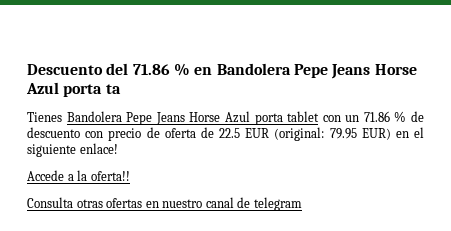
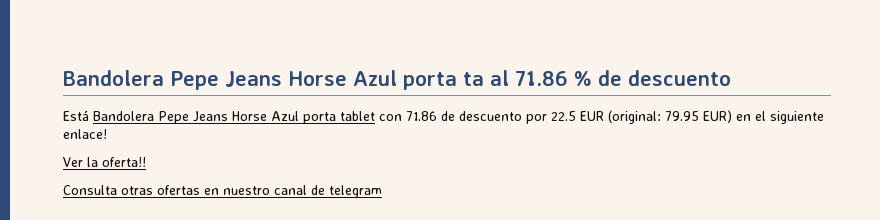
[27,63,213,76] Descuento del 71.86 % en -> (63, 78) none
[27,112,62,122] // Tienes -> [490,70,731,86] [63,110,89,121] al 71.86 % de descuento // Está
[345,111,424,122] [27,127,214,141] un 71.86 % de descuento con precio de oferta de -> [406,111,547,124] 71.86 de descuento por
[27,170,74,181] Accede a -> [63,157,83,167] Ver

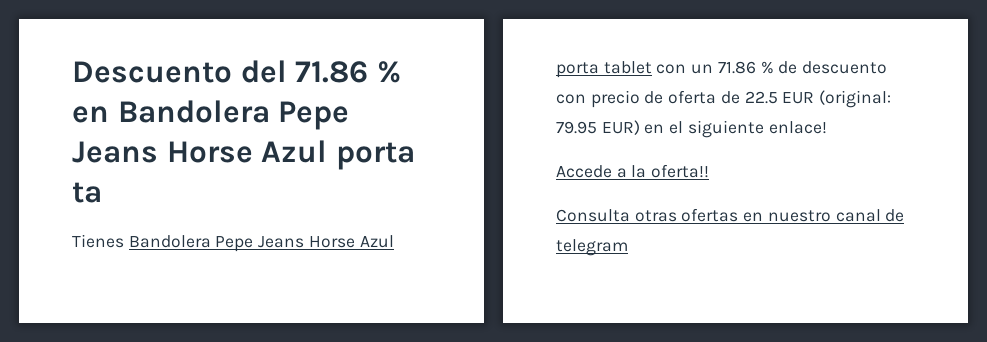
(63, 78) none -> [72,60,401,83] [72,106,109,123] Descuento del 71.86 % en
[490,70,731,86] [63,110,89,121] al 71.86 % de descuento // Está -> [72,234,124,248] // Tienes
[406,111,547,124] 71.86 de descuento por -> [691,61,888,74] [556,90,740,108] un 71.86 % de descuento con precio de oferta de
[63,157,83,167] Ver -> [556,165,627,178] Accede a

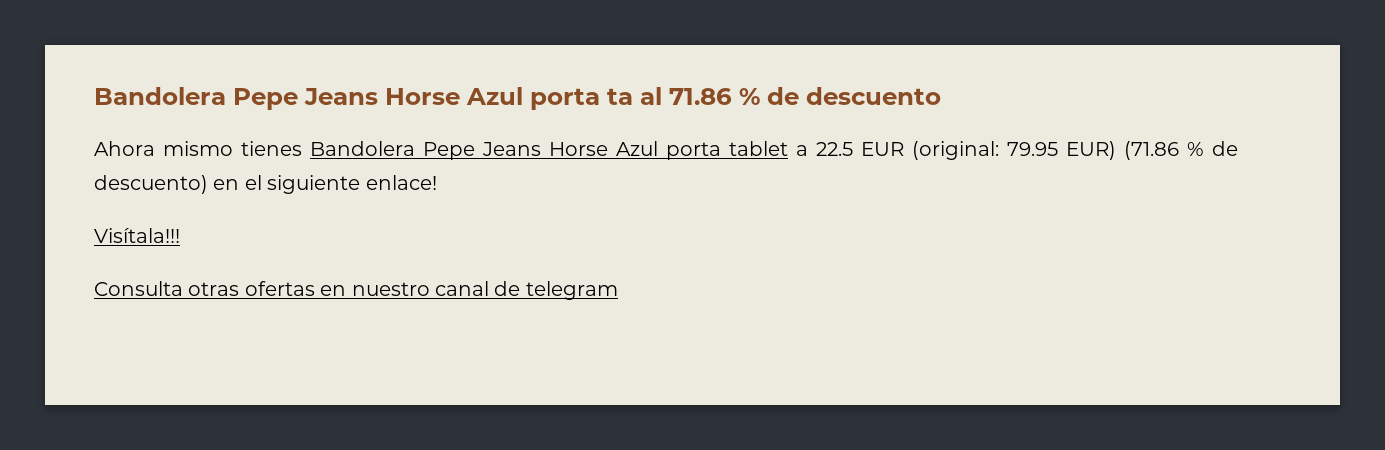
[72,60,401,83] [72,106,109,123] Descuento del 71.86 % en -> (94, 96) none
[72,234,124,248] // Tienes -> [640,87,941,105] [94,141,302,156] al 71.86 % de descuento // Ahora mismo tienes
[656,61,888,74] [556,90,740,108] con un 71.86 % de descuento con precio de oferta de -> [796,145,808,156] a
(640, 127) none -> [1124,141,1238,160] [94,175,208,194] (71.86 % de descuento)
[556,164,710,178] Accede a la oferta!! -> [94,228,180,243] Visítala!!!

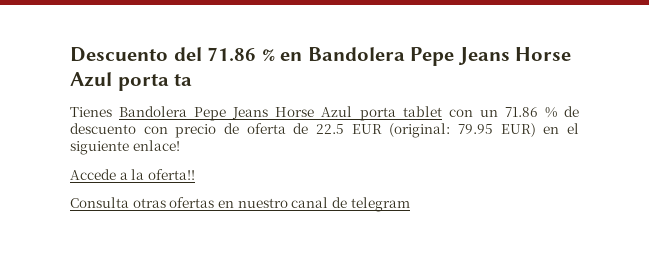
(94, 96) none -> [70,47,303,62] Descuento del 71.86 % en
[640,87,941,105] [94,141,302,156] al 71.86 % de descuento // Ahora mismo tienes -> [70,107,112,117] // Tienes
[796,145,808,156] a -> [448,106,579,118] [70,123,309,138] con un 71.86 % de descuento con precio de oferta de
[1124,141,1238,160] [94,175,208,194] (71.86 % de descuento) -> (536, 130) none
[94,228,180,243] Visítala!!! -> [70,169,195,180] Accede a la oferta!!

